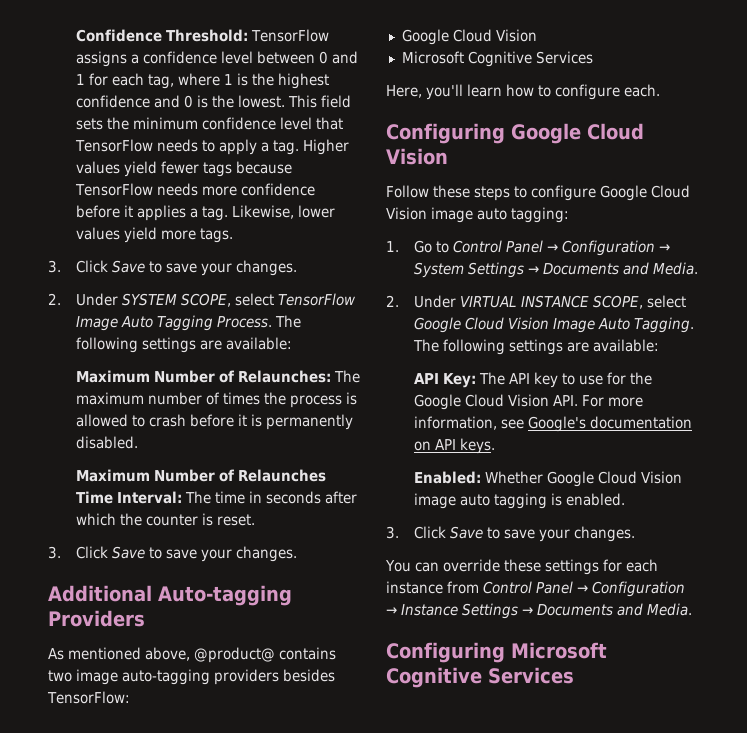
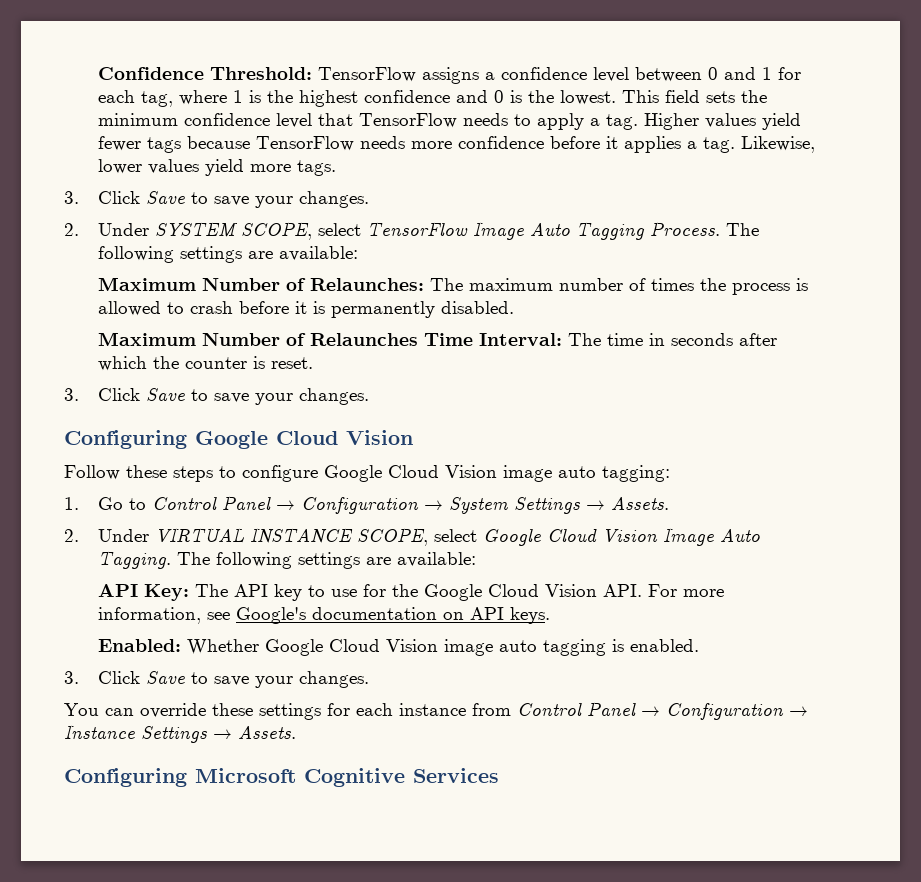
[48,585,292,606] [48,610,145,627] [48,647,336,663] [48,669,335,685] [47,691,130,704] [401,29,537,45] [401,51,593,67] [386,84,660,100] // Additional Auto-tagging Providers // As mentioned above, @product@ contains two image auto-tagging providers besides TensorFlow: // Google Cloud Vision // Microsoft Cognitive Services // Here, you'll learn how to configure each. -> (369, 396) none
[542,262,698,275] Documents and Media. -> [610,496,669,510] Assets.
[537,603,692,616] Documents and Media. -> [238,725,296,739] Assets.

